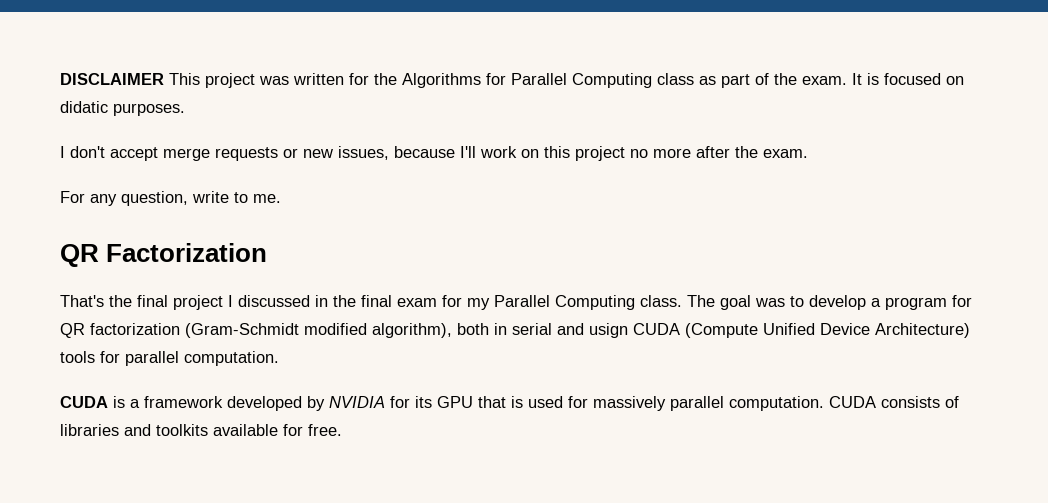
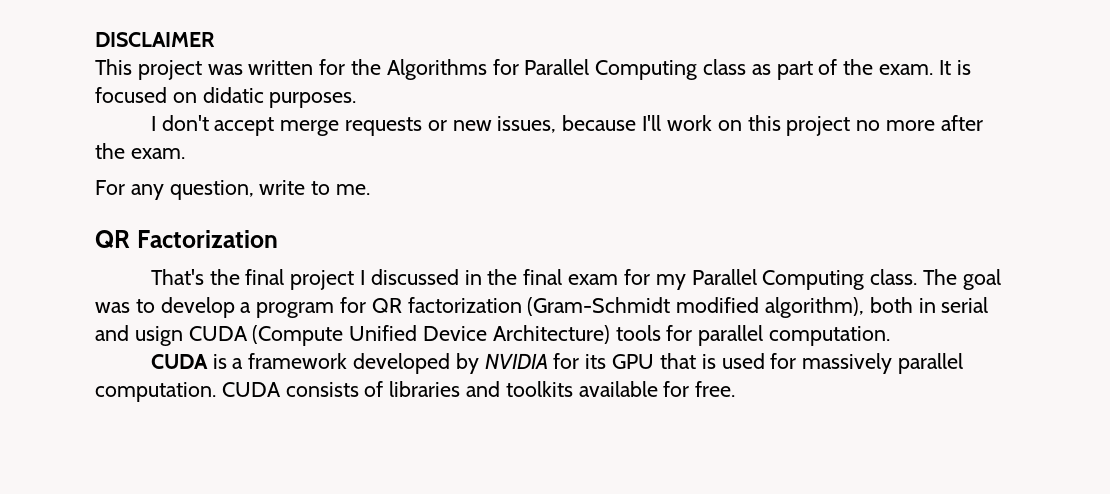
(164, 79) none -> (215, 39) //

